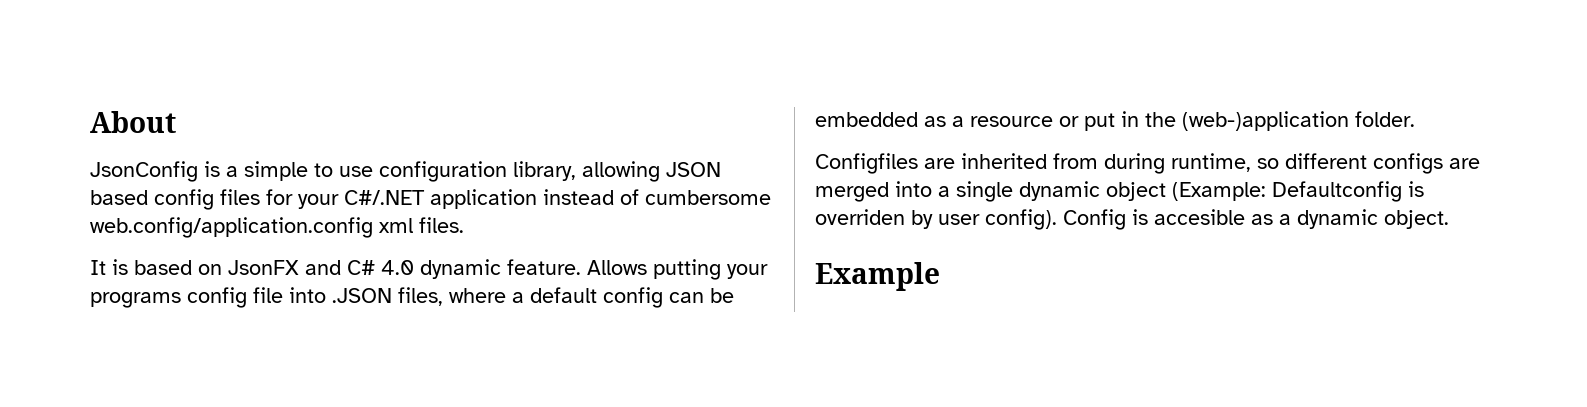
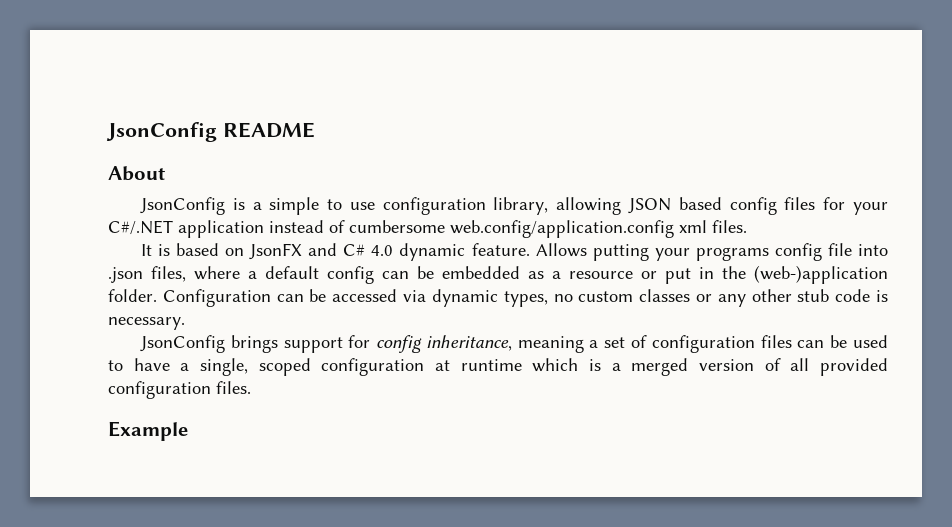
(90, 122) none -> [106,122,315,142] JsonConfig README //
[332,288,392,303] .JSON -> [108,267,143,283] .json
[815,153,1480,174] [815,181,1424,202] [815,209,1449,230] // Configfiles are inherited from during runtime, so different configs are merged into a single dynamic object (Example: Defaultconfig is overriden by user config). Config is accesible as a dynamic object. -> [162,289,888,307] [108,317,185,330] [139,335,889,353] [108,358,888,376] [108,381,251,399] Configuration can be accessed via dynamic types, no custom classes or any other stub code is necessary. // JsonConfig brings support for config inheritance, meaning a set of configuration files can be used to have a single, scoped configuration at runtime which is a merged version of all provided configuration files.

